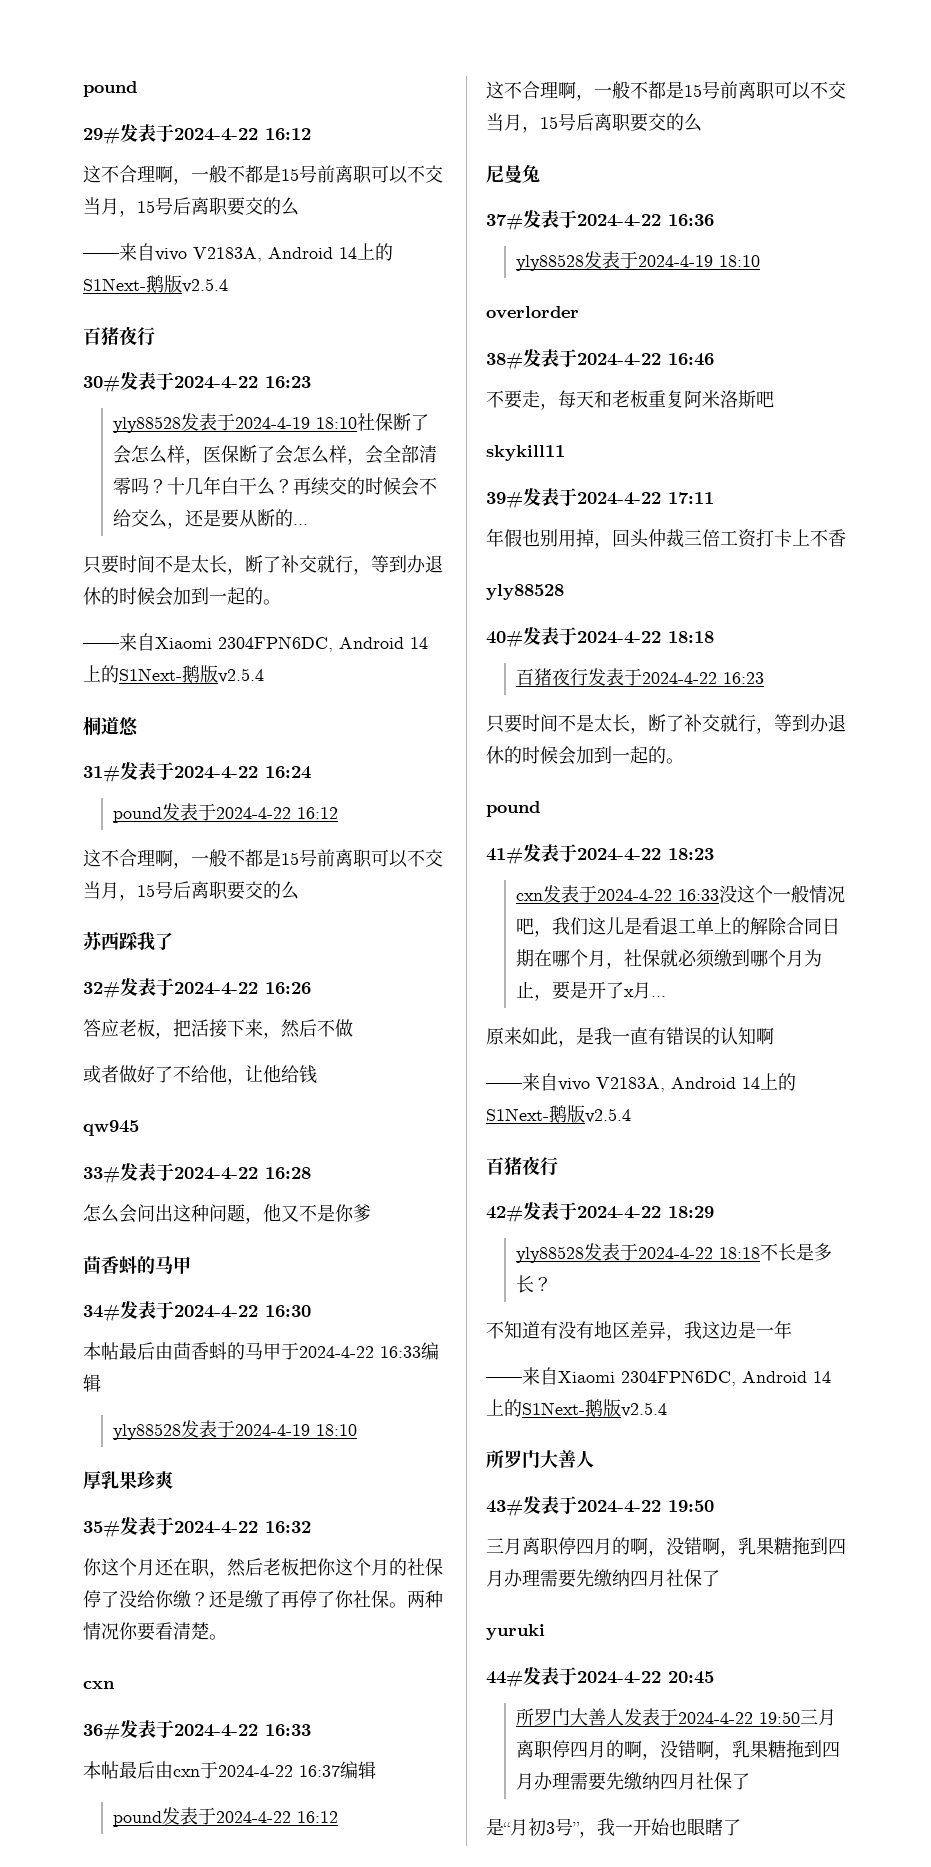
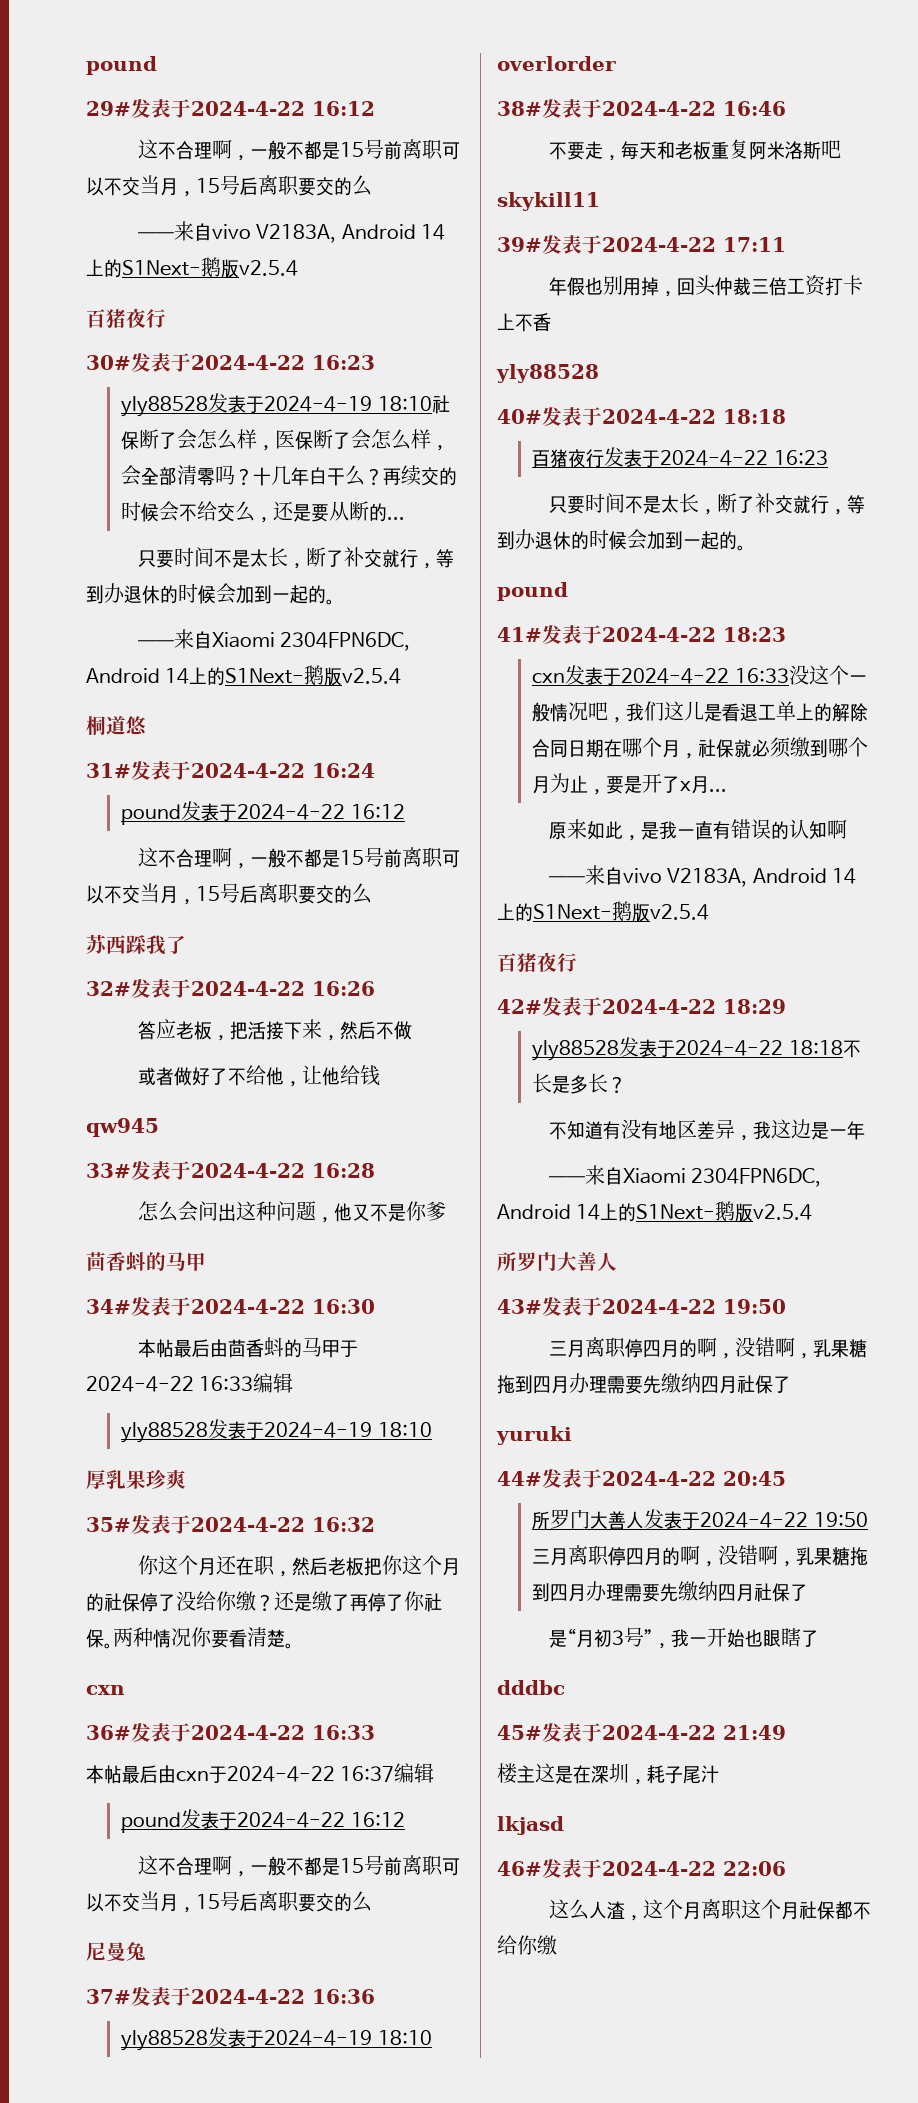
(741, 1827) none -> [497,1680,565,1695] [497,1723,786,1742] [497,1763,719,1785] [497,1816,564,1835] [497,1859,786,1878] [548,1899,871,1921] [497,1935,557,1955] // dddbc // 45#发表于2024-4-22 21:49 // 楼主这是在深圳，耗子尾汁 // lkjasd // 46#发表于2024-4-22 22:06 // 这么人渣，这个月离职这个月社保都不给你缴

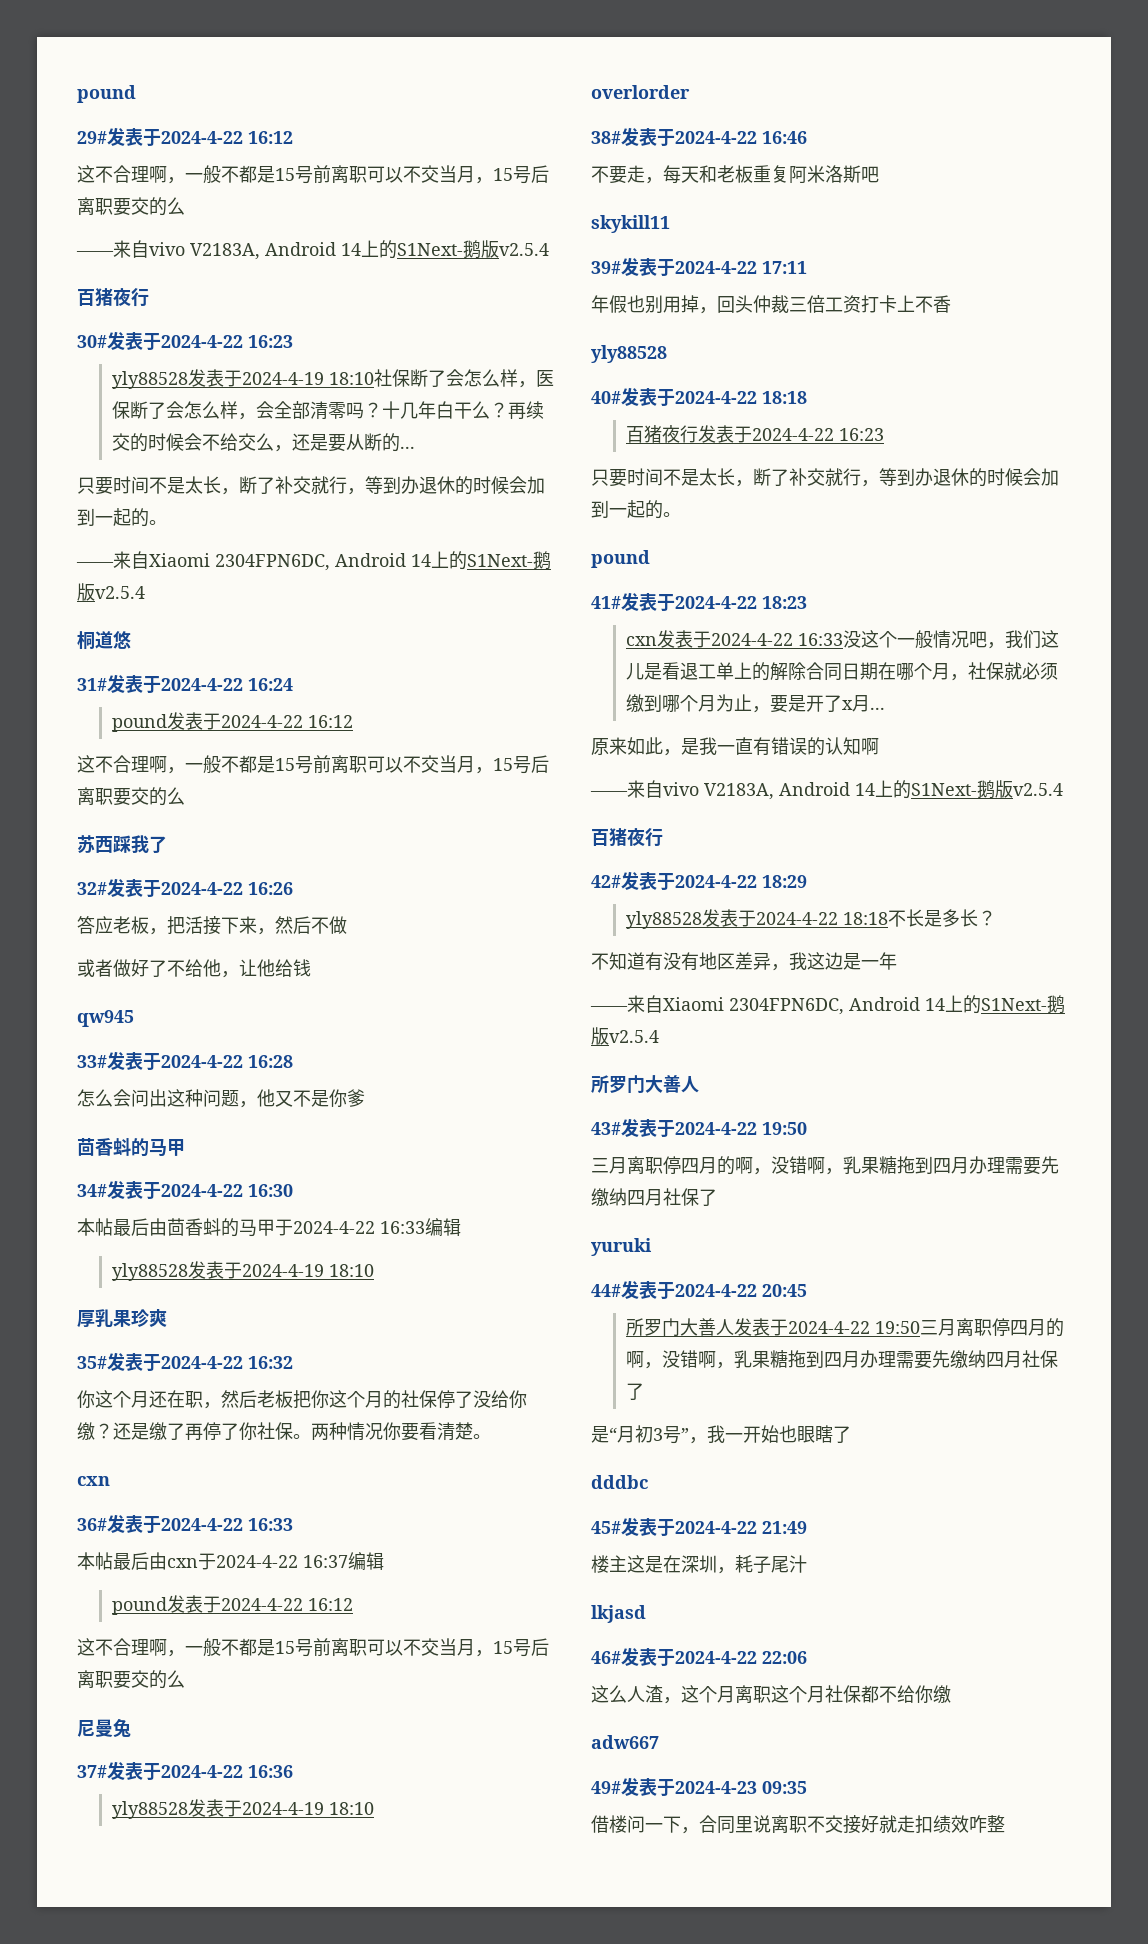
(557, 1945) none -> [591,1735,659,1749] [591,1777,807,1796] [591,1815,1005,1834] // adw667 // 49#发表于2024-4-23 09:35 // 借楼问一下，合同里说离职不交接好就走扣绩效咋整

